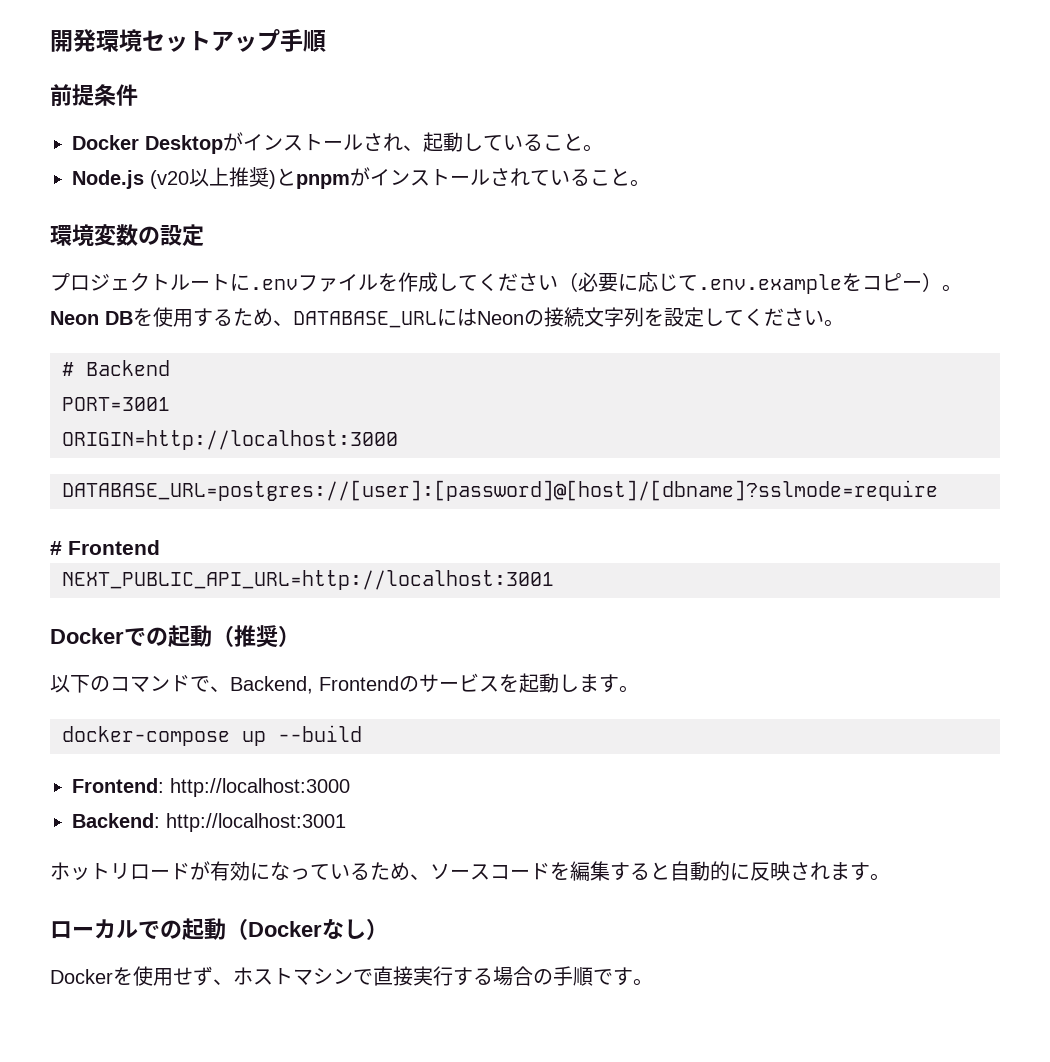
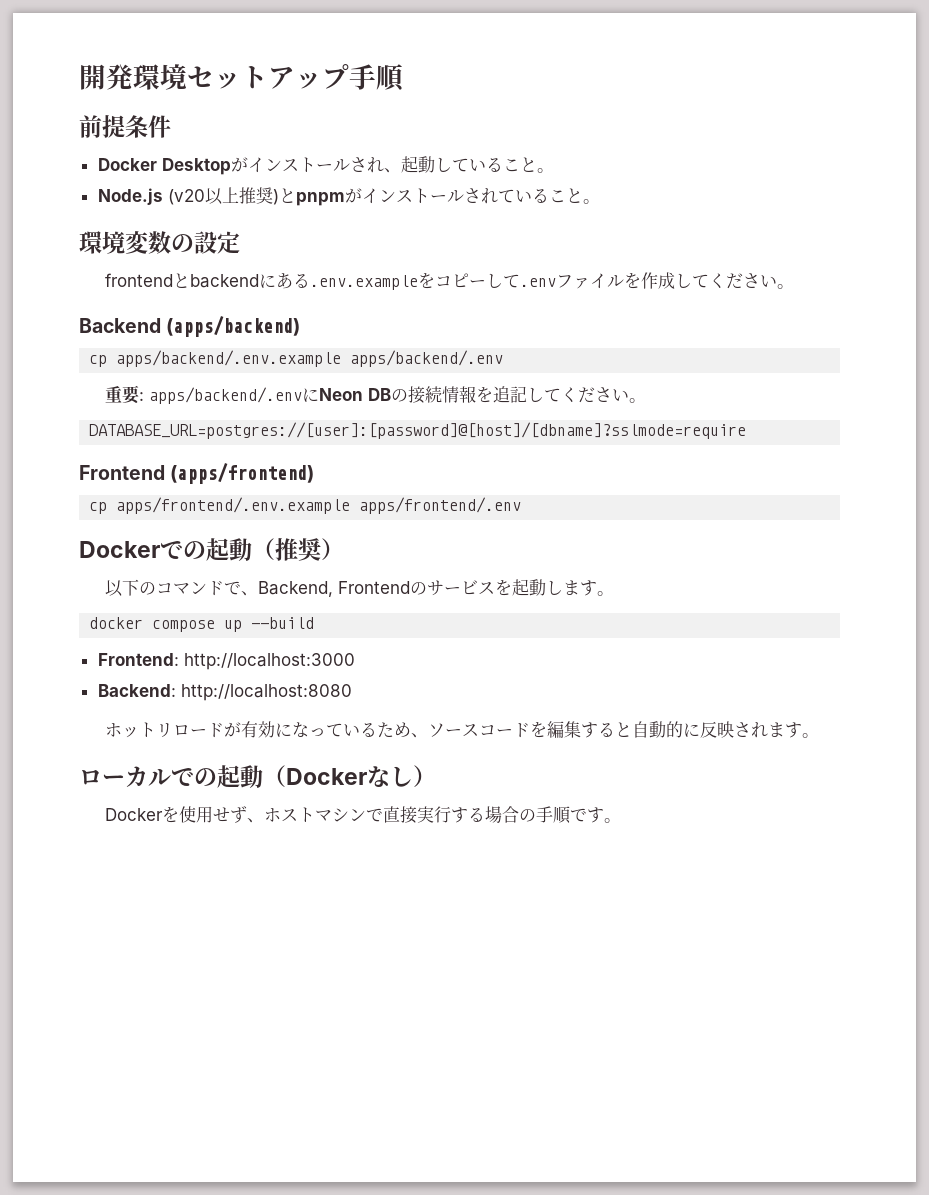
[50,272,250,291] プロジェクトルートに -> [104,272,520,290] frontendとbackendにある.env.exampleをコピーして
[558,272,962,294] [50,307,844,328] [62,360,170,376] [62,397,170,411] [62,430,398,450] （必要に応じて.env.exampleをコピー）。Neon DBを使用するため、DATABASE_URLにはNeonの接続文字列を設定してください。 // # Backend // PORT=3001 // ORIGIN=http://localhost:3000 -> [776,284,794,289] [79,316,301,337] [89,350,504,367] [104,385,646,404] 。 // Backend (apps/backend) // cp apps/backend/.env.example apps/backend/.env // 重要: apps/backend/.envにNeon DBの接続情報を追記してください。
[50,540,160,555] [62,570,554,590] # Frontend // NEXT_PUBLIC_API_URL=http://localhost:3001 -> [79,463,315,484] [89,497,522,514] Frontend (apps/frontend) // cp apps/frontend/.env.example apps/frontend/.env
[62,726,230,746] docker-compose -> [89,617,216,632] docker compose
[166,813,346,832] http://localhost:3001 -> [180,684,352,701] http://localhost:8080

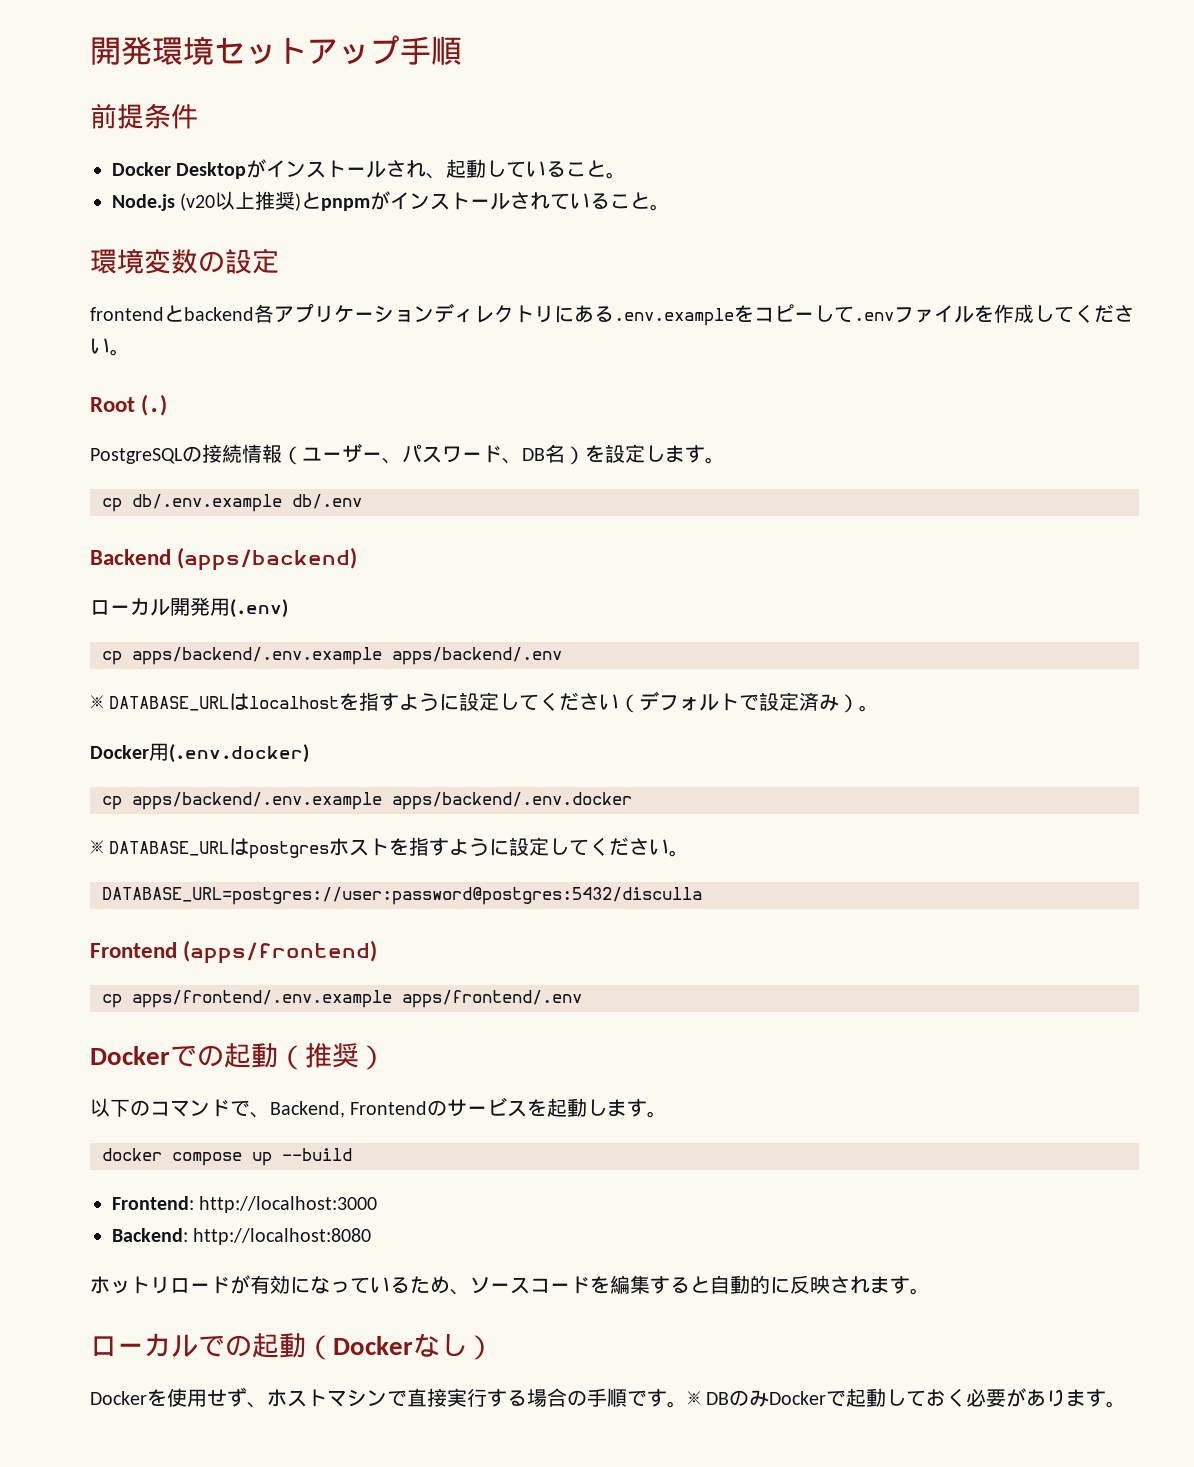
(259, 281) none -> [254,303,554,323] 各アプリケーションディレクトリ
[79,316,301,337] [89,350,504,367] [104,385,646,404] [89,422,747,439] Backend (apps/backend) // cp apps/backend/.env.example apps/backend/.env // 重要: apps/backend/.envにNeon DBの接続情報を追記してください。 // DATABASE_URL=postgres://[user]:[password]@[host]/[dbname]?sslmode=require -> [90,394,168,416] [90,443,725,465] [102,494,362,512] [90,547,358,571] [90,597,288,618] [102,647,562,665] [90,691,880,713] [90,743,309,763] [102,792,632,810] [90,837,690,859] [102,887,702,905] Root (.) // PostgreSQLの接続情報（ユーザー、パスワード、DB名）を設定します。 // cp db/.env.example db/.env // Backend (apps/backend) // ローカル開発用(.env) // cp apps/backend/.env.example apps/backend/.env // ※ DATABASE_URLはlocalhostを指すように設定してください（デフォルトで設定済み）。 // Docker用(.env.docker) // cp apps/backend/.env.example apps/backend/.env.docker // ※ DATABASE_URLはpostgresホストを指すように設定してください。 // DATABASE_URL=postgres://user:password@postgres:5432/disculla
(621, 820) none -> [687,1388,1127,1408] ※ DBのみDockerで起動しておく必要があります。

